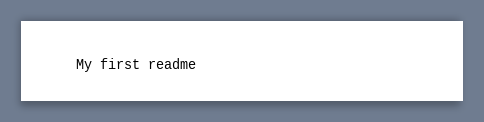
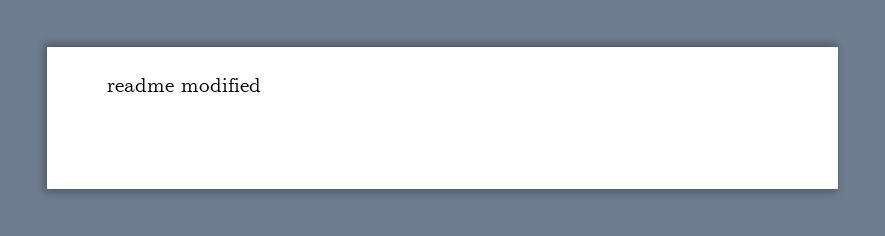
[76,58,196,72] My first readme -> [107,78,261,92] readme modified

